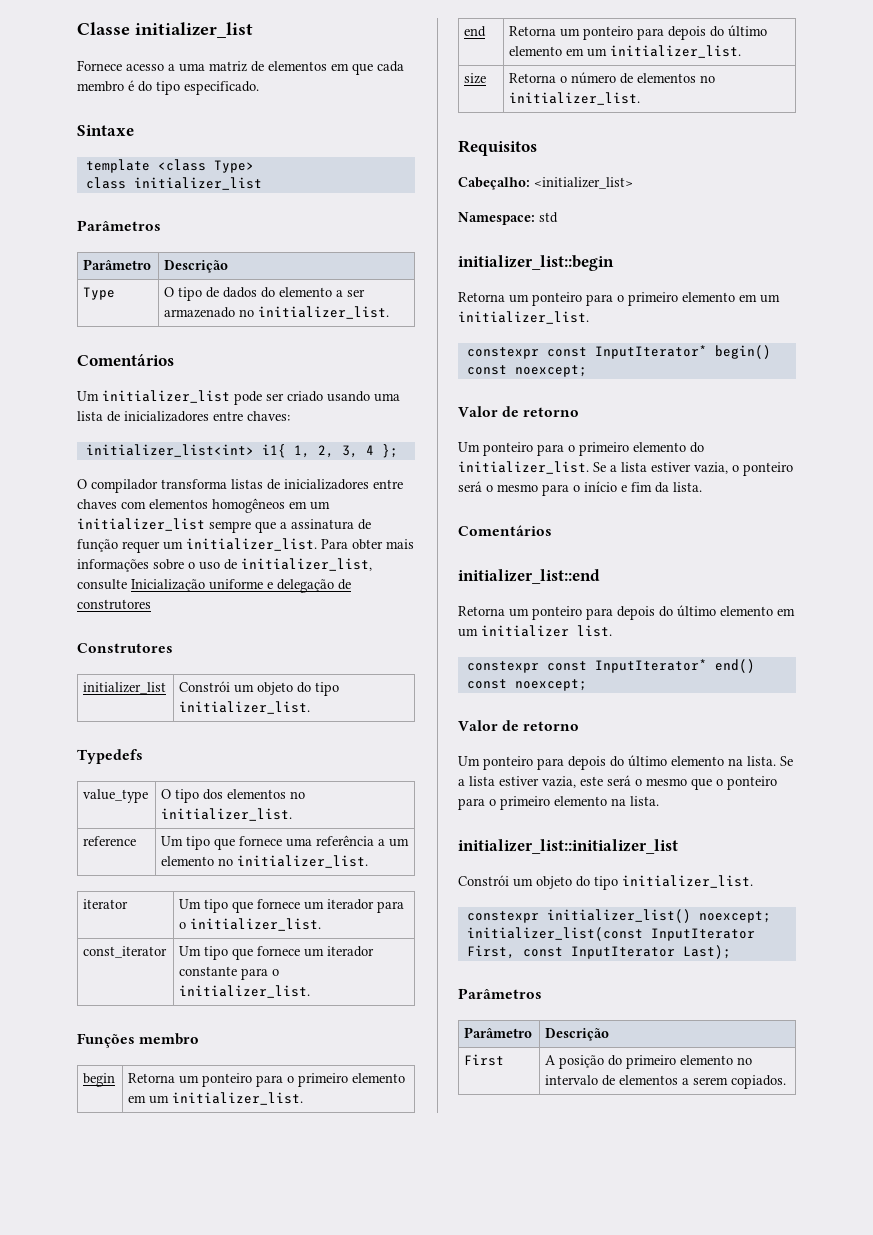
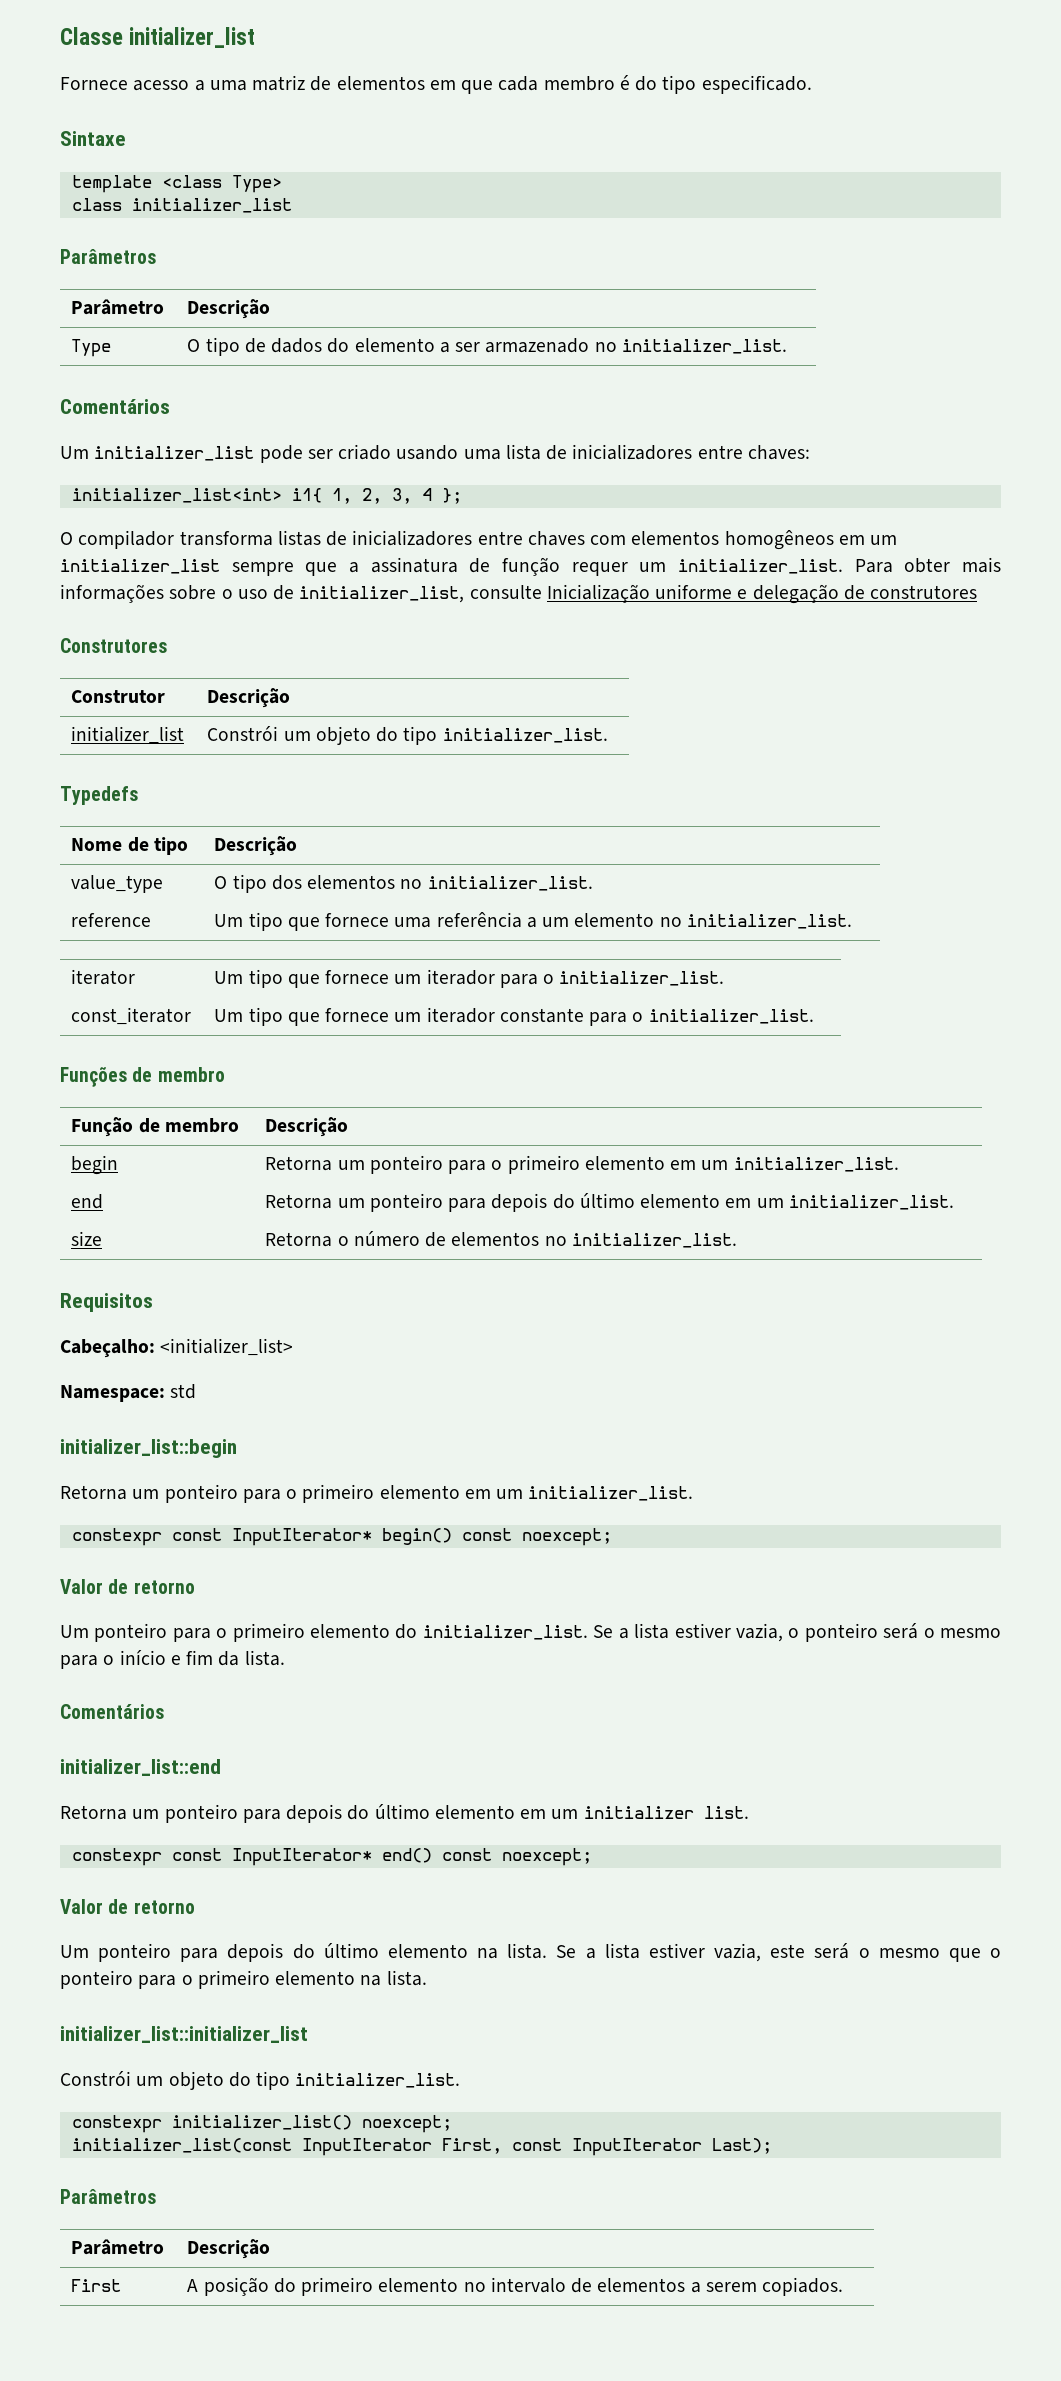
(173, 648) none -> [71,690,166,703] [207,688,291,708] // Construtor | Descrição
(143, 756) none -> [71,837,188,855] [214,836,298,856] // Nome de tipo | Descrição
[139,1033,200,1045] membro -> [132,1067,225,1082] [71,1117,239,1137] [265,1117,349,1137] de membro // Função de membro | Descrição

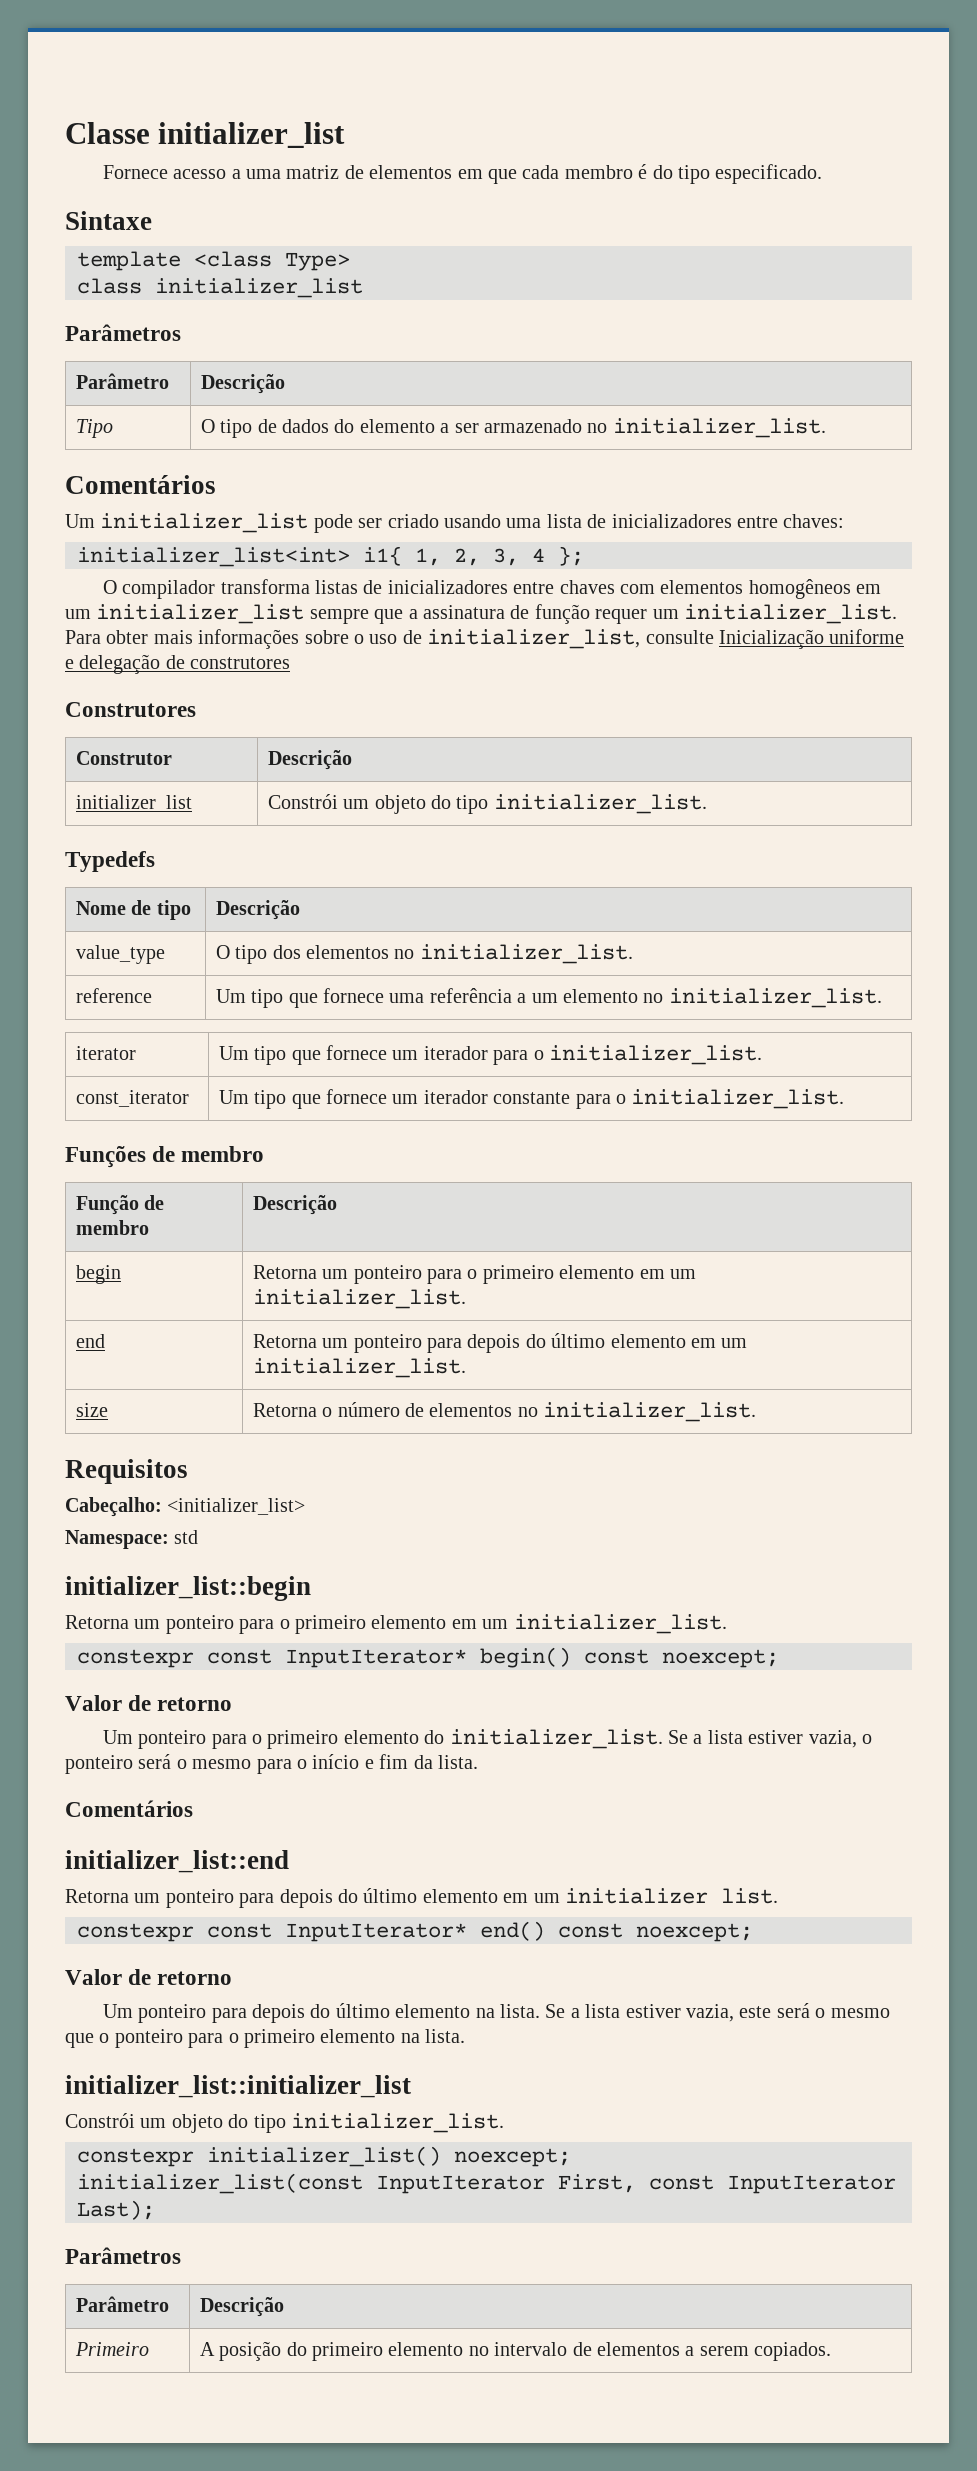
[71,339,112,357] Type -> [75,419,113,438] Tipo
[71,2279,122,2292] First -> [74,2342,149,2356] Primeiro

